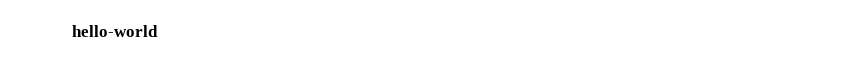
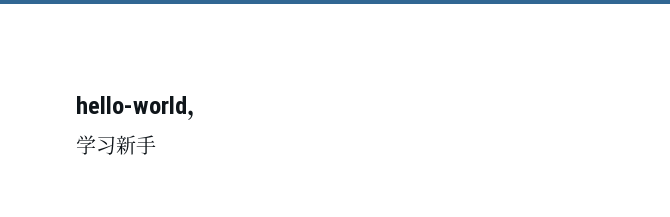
(158, 31) none -> [187,110,212,120] [76,135,156,155] ， // 学习新手

